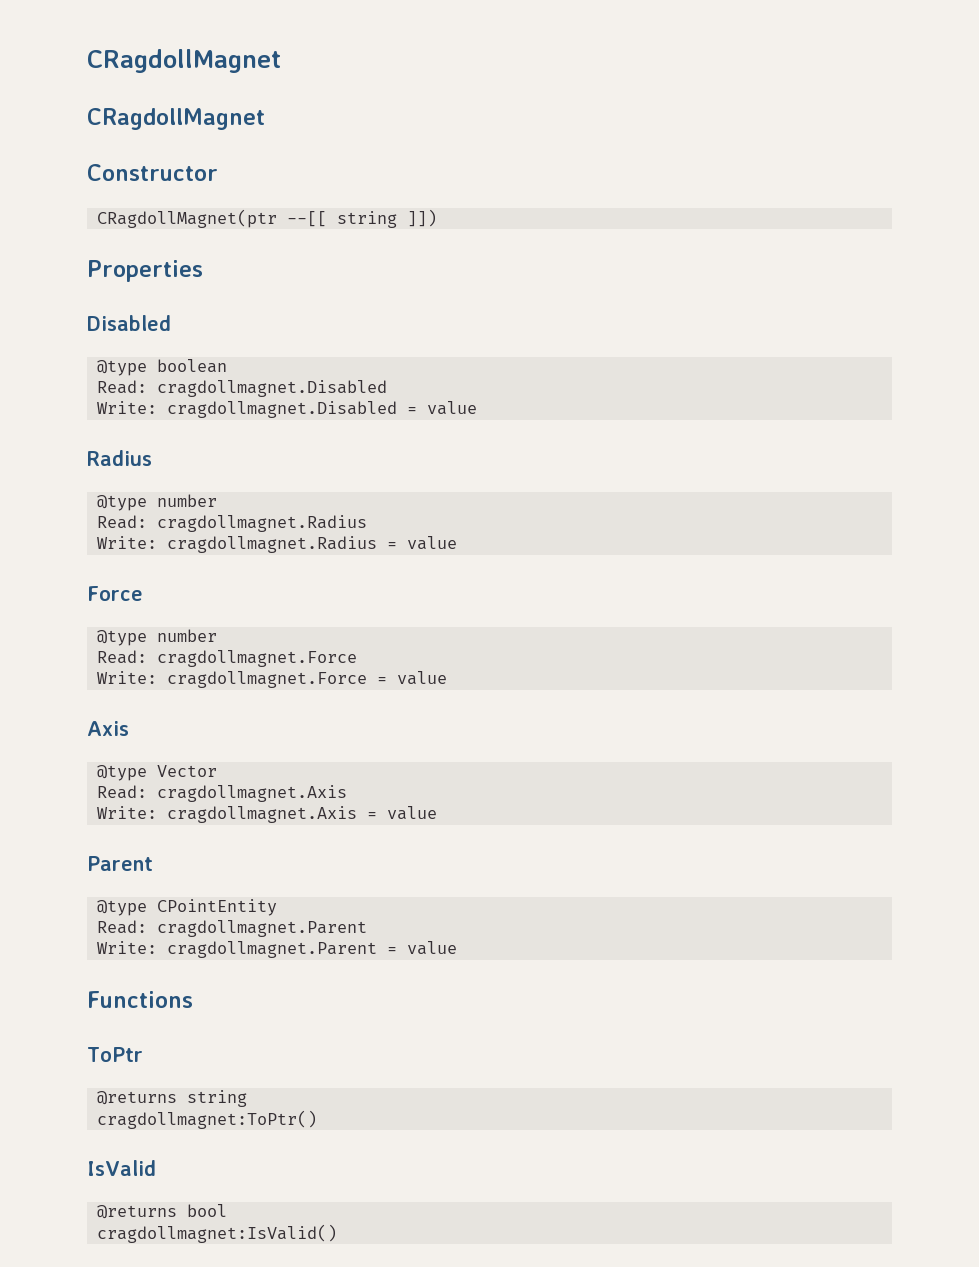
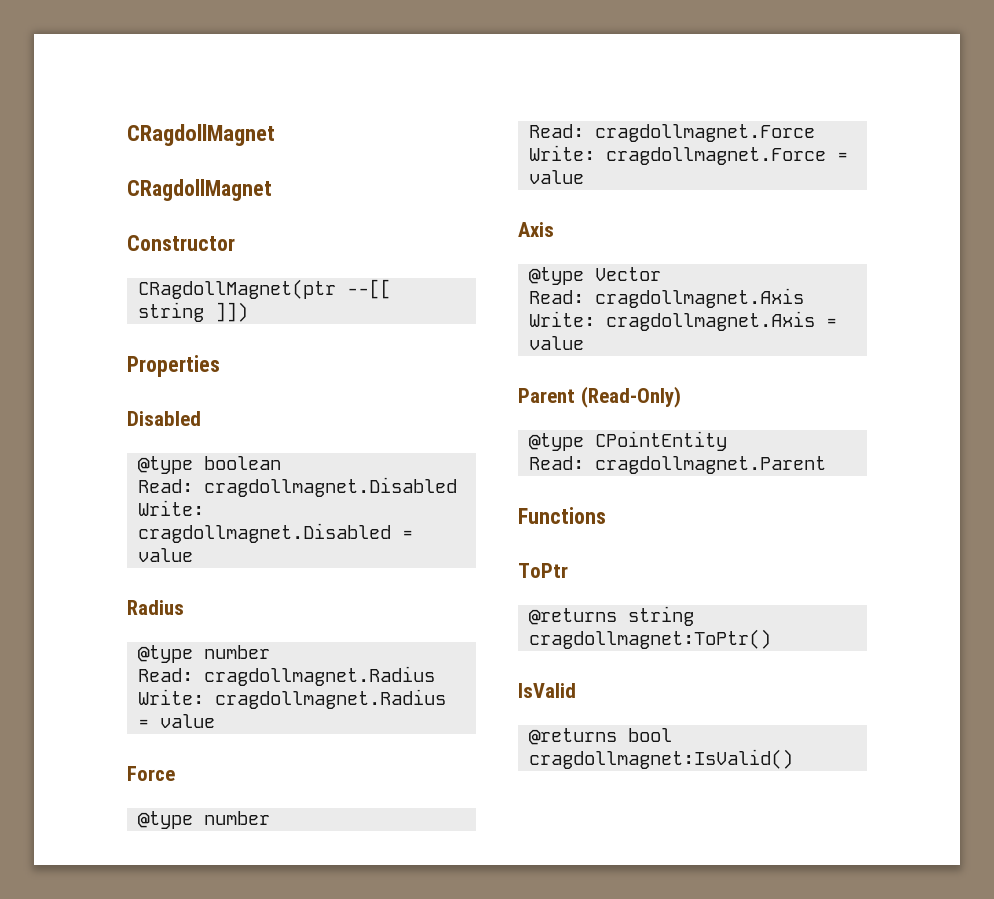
(153, 863) none -> [580,386,681,408] (Read-Only)
[97,941,458,958] // Write: cragdollmagnet.Parent = value -> (826, 465) none

